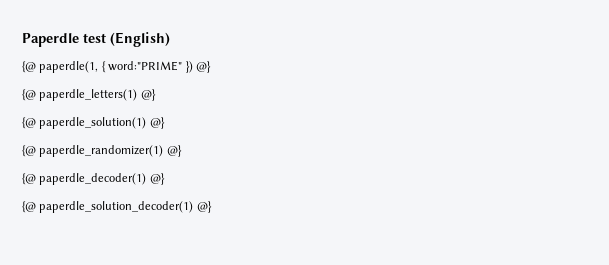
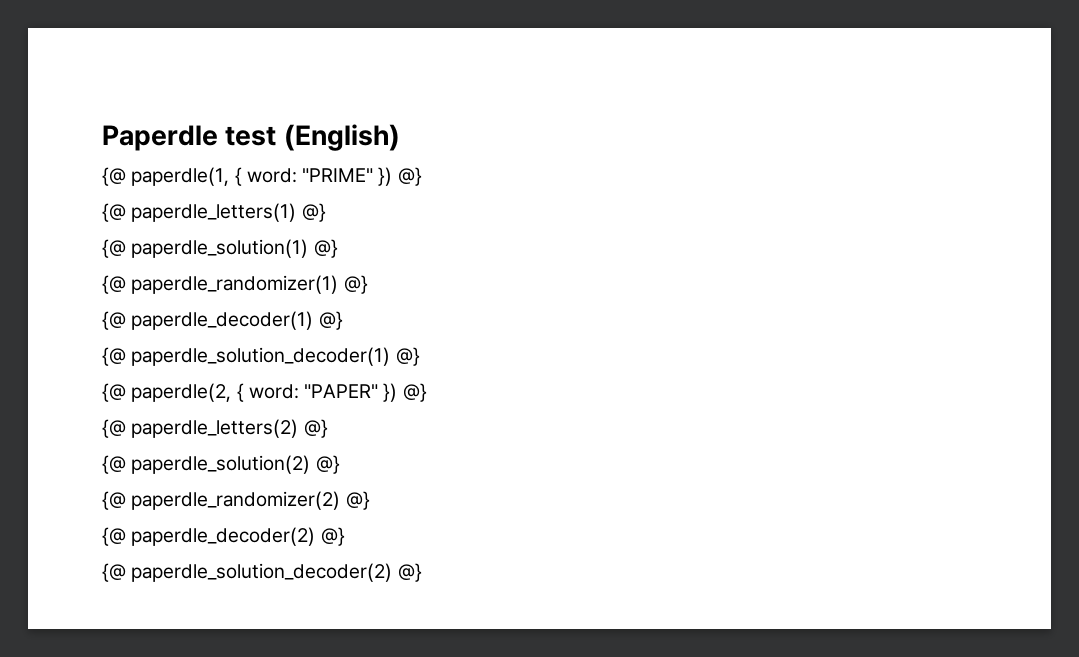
[108,61,183,71] word:"PRIME" -> [246,168,374,183] word: "PRIME"
(212, 207) none -> [102,383,427,402] [102,419,328,438] [102,455,340,474] [102,491,370,510] [102,527,345,546] [102,563,422,582] // {@ paperdle(2, { word: "PAPER" }) @} // {@ paperdle_letters(2) @} // {@ paperdle_solution(2) @} // {@ paperdle_randomizer(2) @} // {@ paperdle_decoder(2) @} // {@ paperdle_solution_decoder(2) @}

